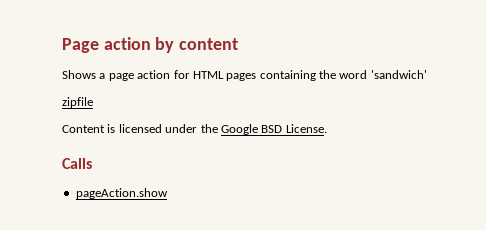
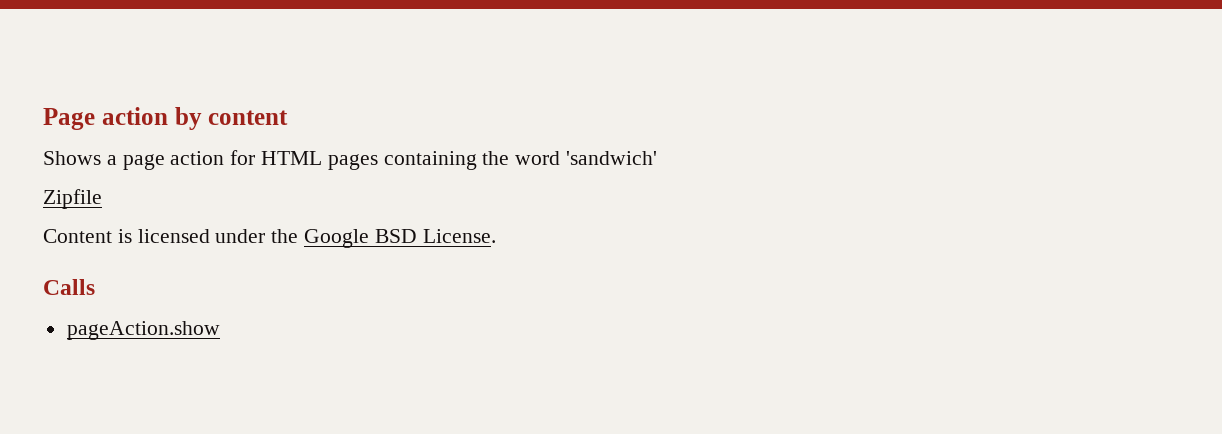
[62,97,93,108] zipfile -> [43,189,102,209] Zipfile

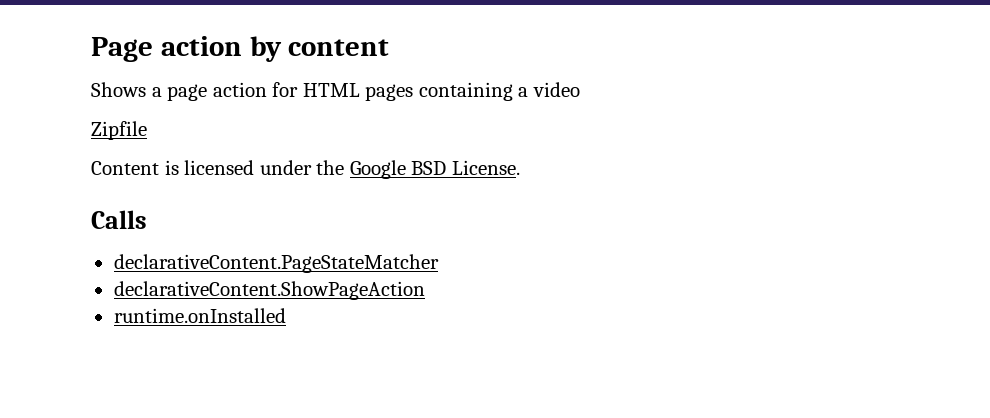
[482,151,658,165] the word 'sandwich' -> [518,82,580,97] a video
[66,321,220,340] pageAction.show -> [113,254,439,273] [113,281,425,300] [113,308,286,323] declarativeContent.PageStateMatcher // declarativeContent.ShowPageAction // runtime.onInstalled

